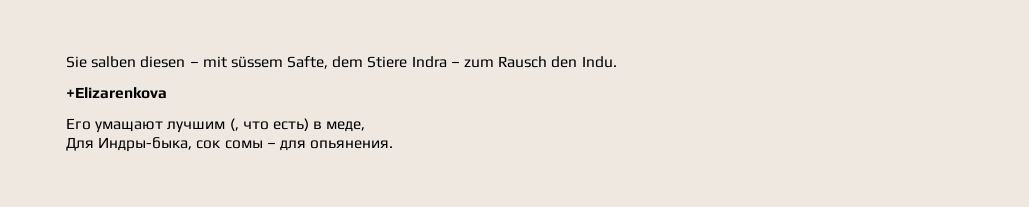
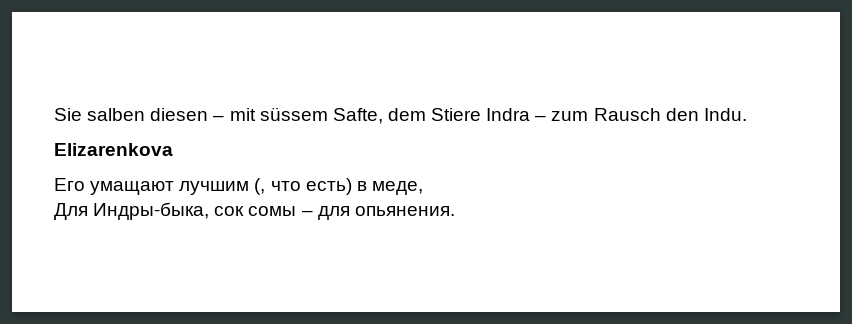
[66,87,167,99] +Elizarenkova -> [54,143,173,156] Elizarenkova

